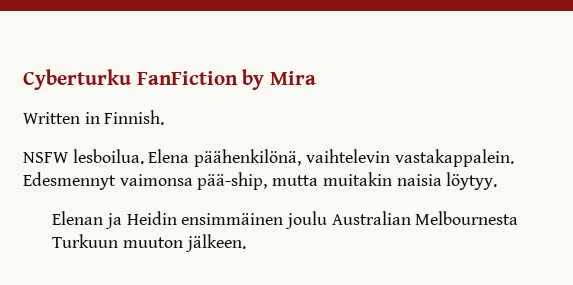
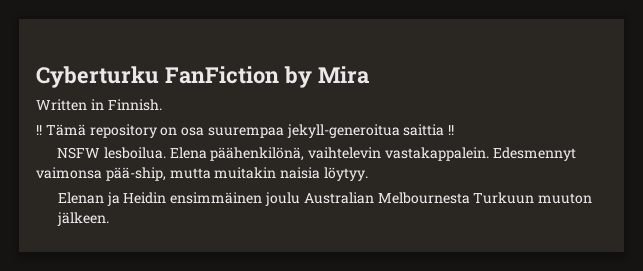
(165, 117) none -> [36,124,455,138] // !! Tämä repository on osa suurempaa jekyll-generoitua saittia !!

